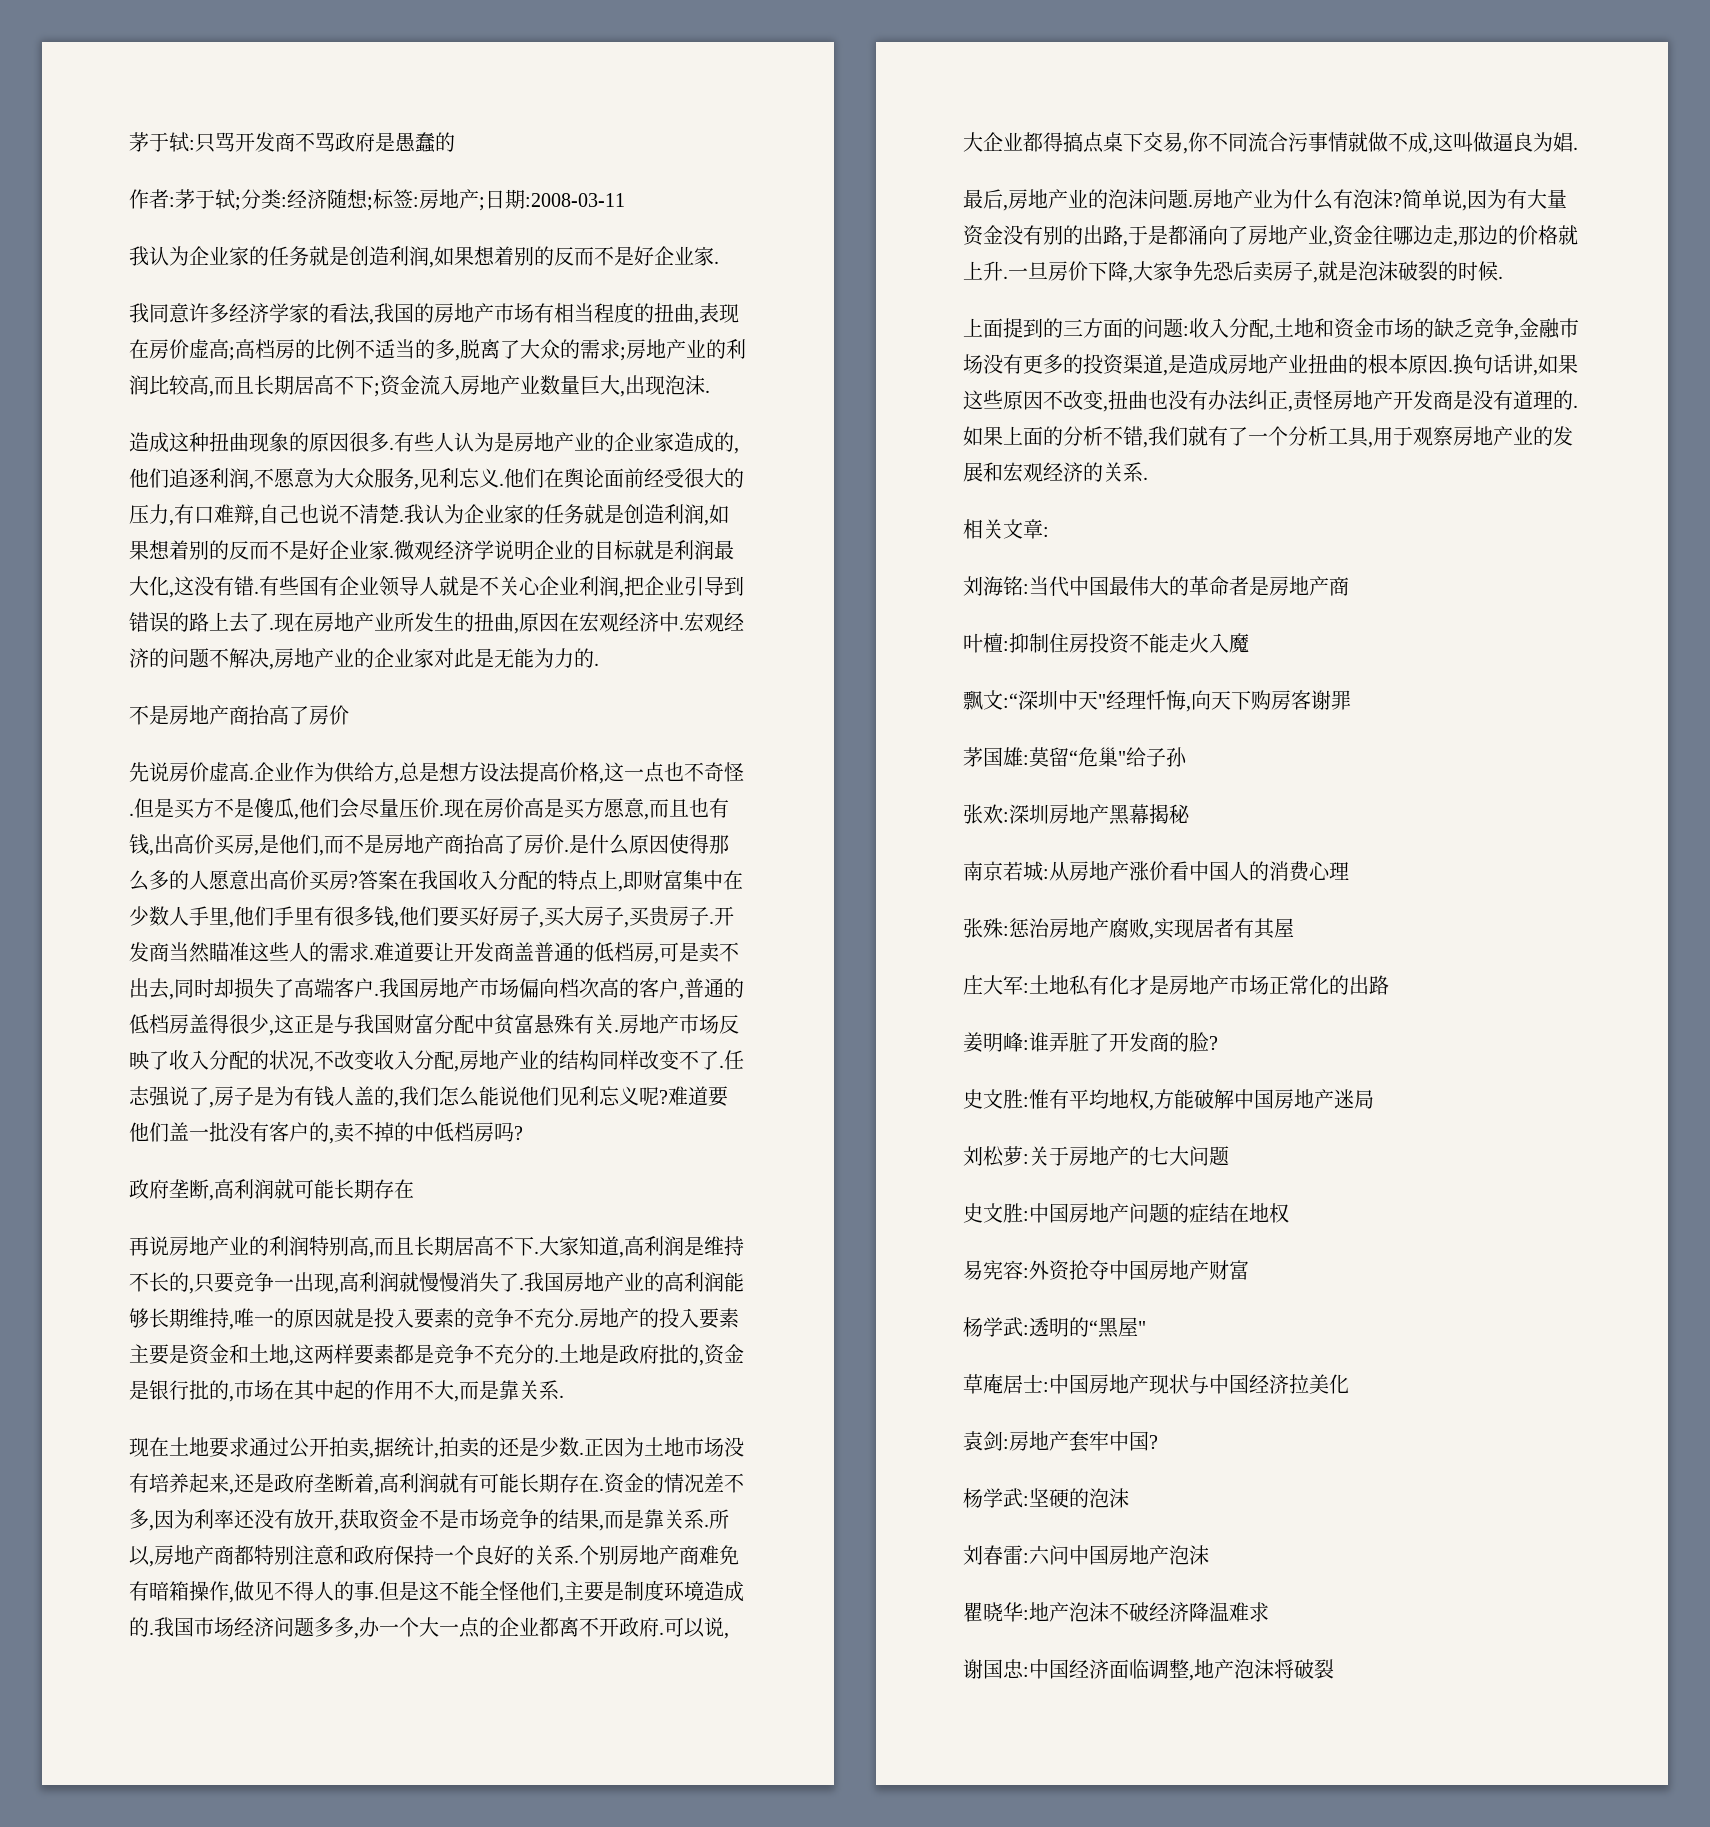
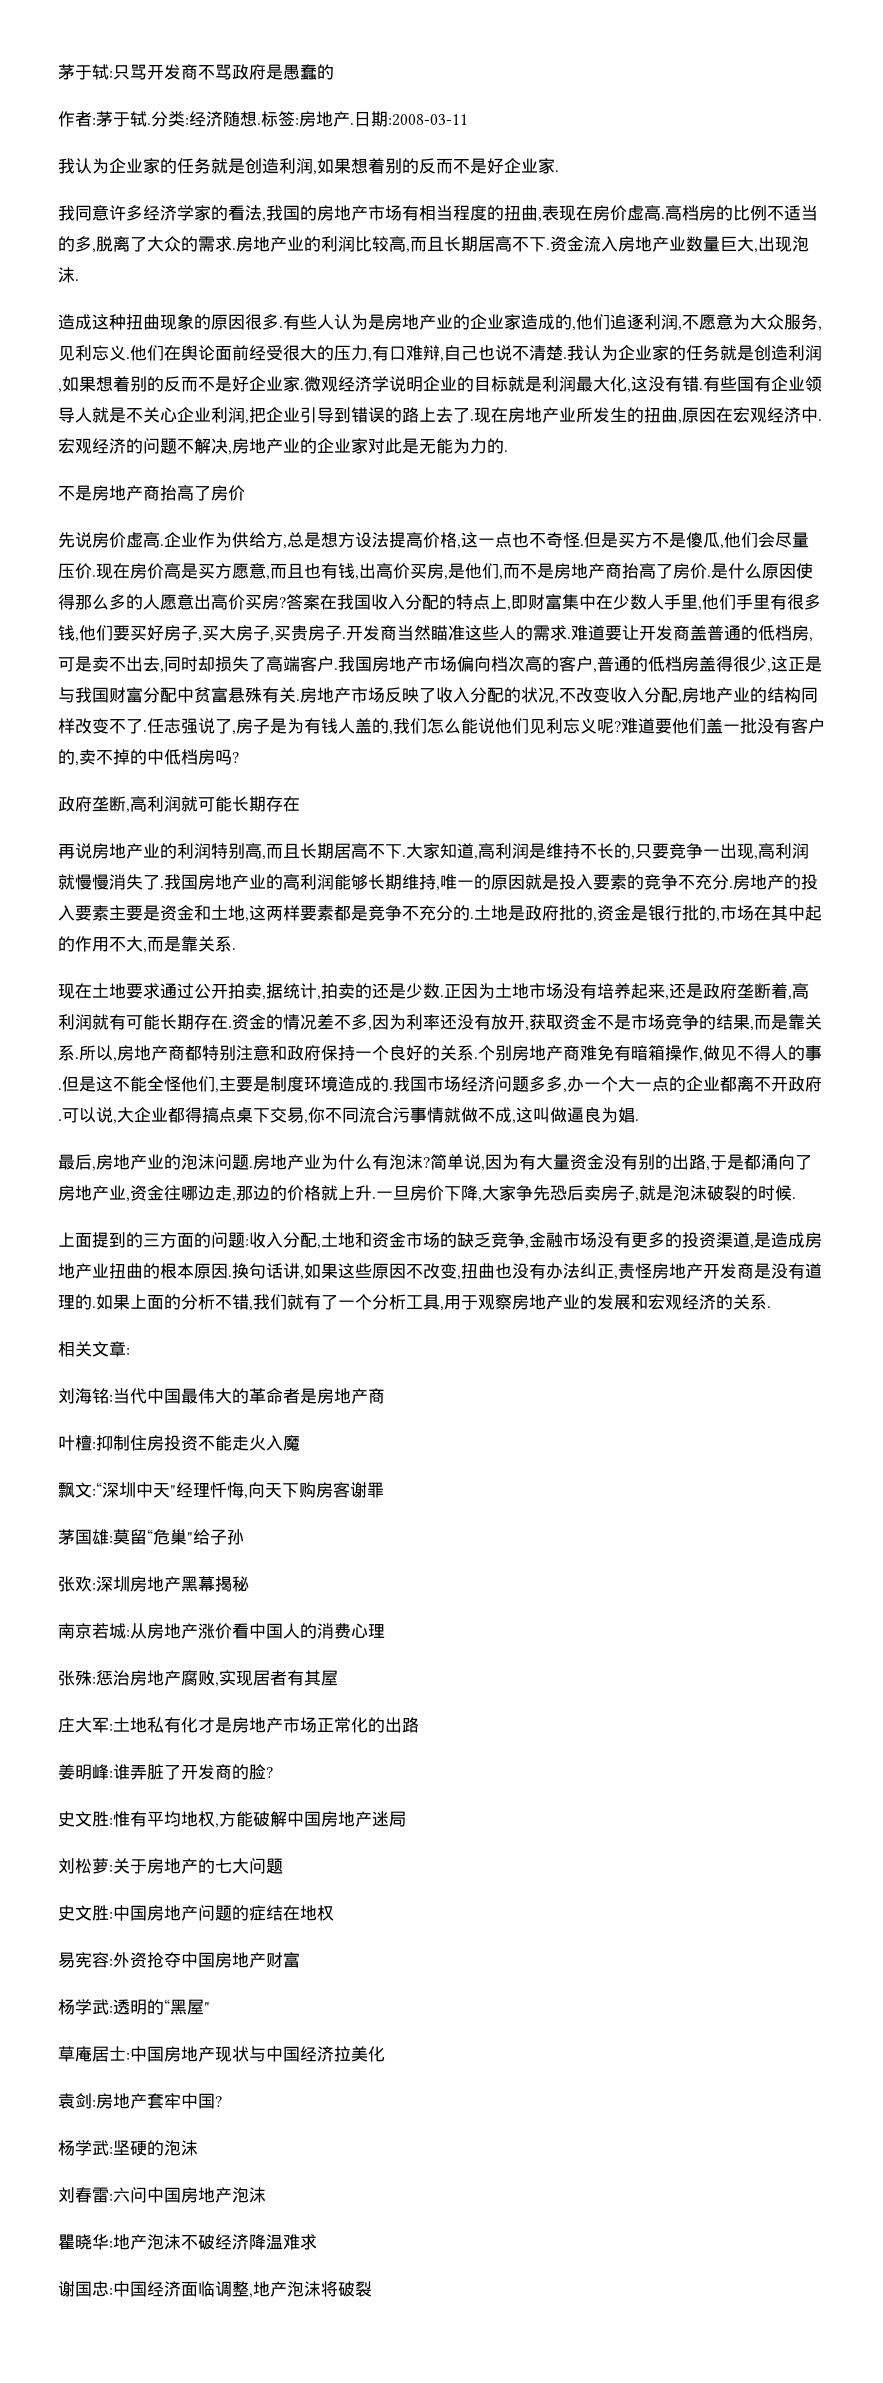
[235,197,241,211] ; -> [147,123,151,125] .
[367,197,373,211] ; -> [257,123,261,125] .
[479,197,485,211] ; -> [350,123,354,125] .
[229,347,235,361] ; -> [661,217,665,219] .
[620,347,626,361] ; -> [232,248,236,250] .
[374,383,380,397] ; -> [546,248,550,250] .

